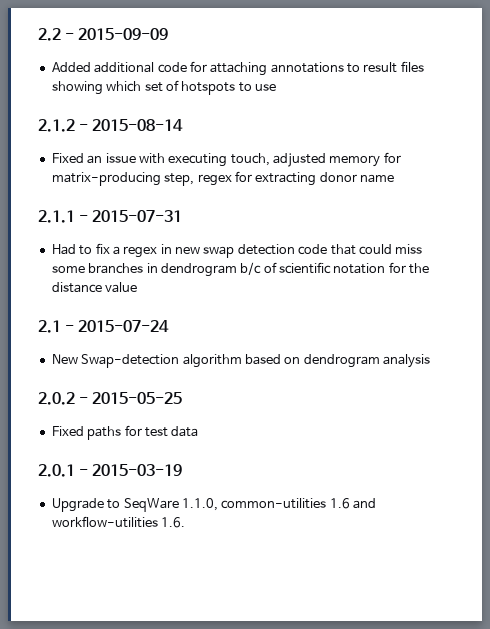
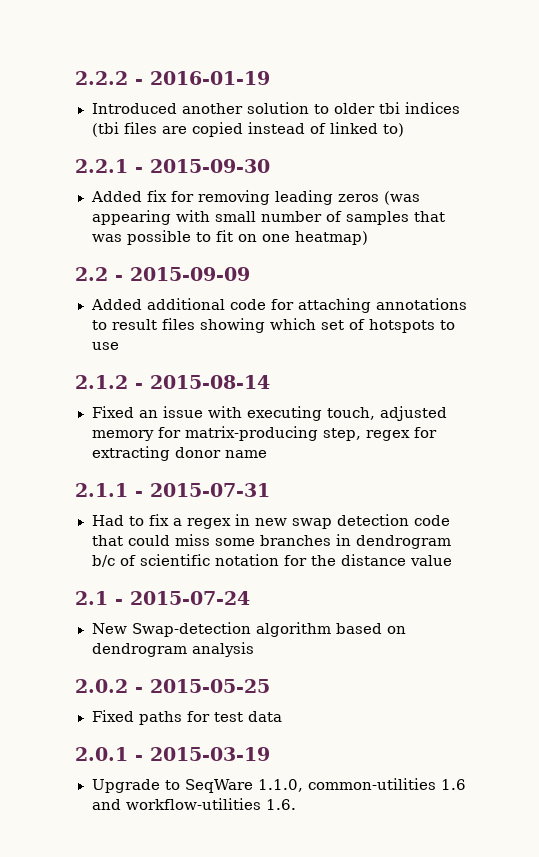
(38, 34) none -> [75,71,270,85] [91,102,460,114] [91,122,404,137] [75,159,270,173] [90,190,420,205] [91,210,445,225] [91,230,368,245] 2.2.2 - 2016-01-19 // Introduced another solution to older tbi indices (tbi files are copied instead of linked to) // 2.2.1 - 2015-09-30 // Added fix for removing leading zeros (was appearing with small number of samples that was possible to fit on one heatmap) //

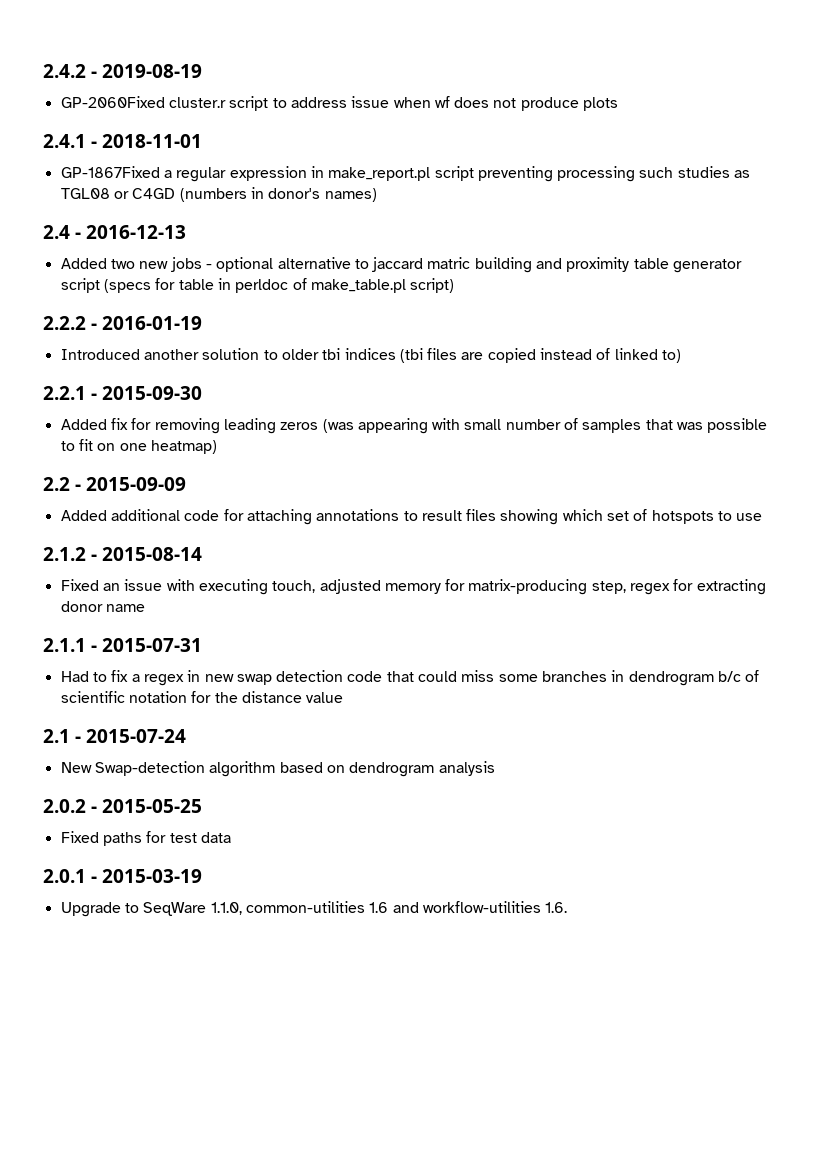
(75, 78) none -> [43,64,203,78] [60,96,619,111] [43,134,203,148] [60,166,751,182] [60,187,377,202] [43,225,187,239] [60,257,743,273] [60,278,455,293] 2.4.2 - 2019-08-19 // GP-2060Fixed cluster.r script to address issue when wf does not produce plots // 2.4.1 - 2018-11-01 // GP-1867Fixed a regular expression in make_report.pl script preventing processing such studies as TGL08 or C4GD (numbers in donor's names) // 2.4 - 2016-12-13 // Added two new jobs - optional alternative to jaccard matric building and proximity table generator script (specs for table in perldoc of make_table.pl script) //

